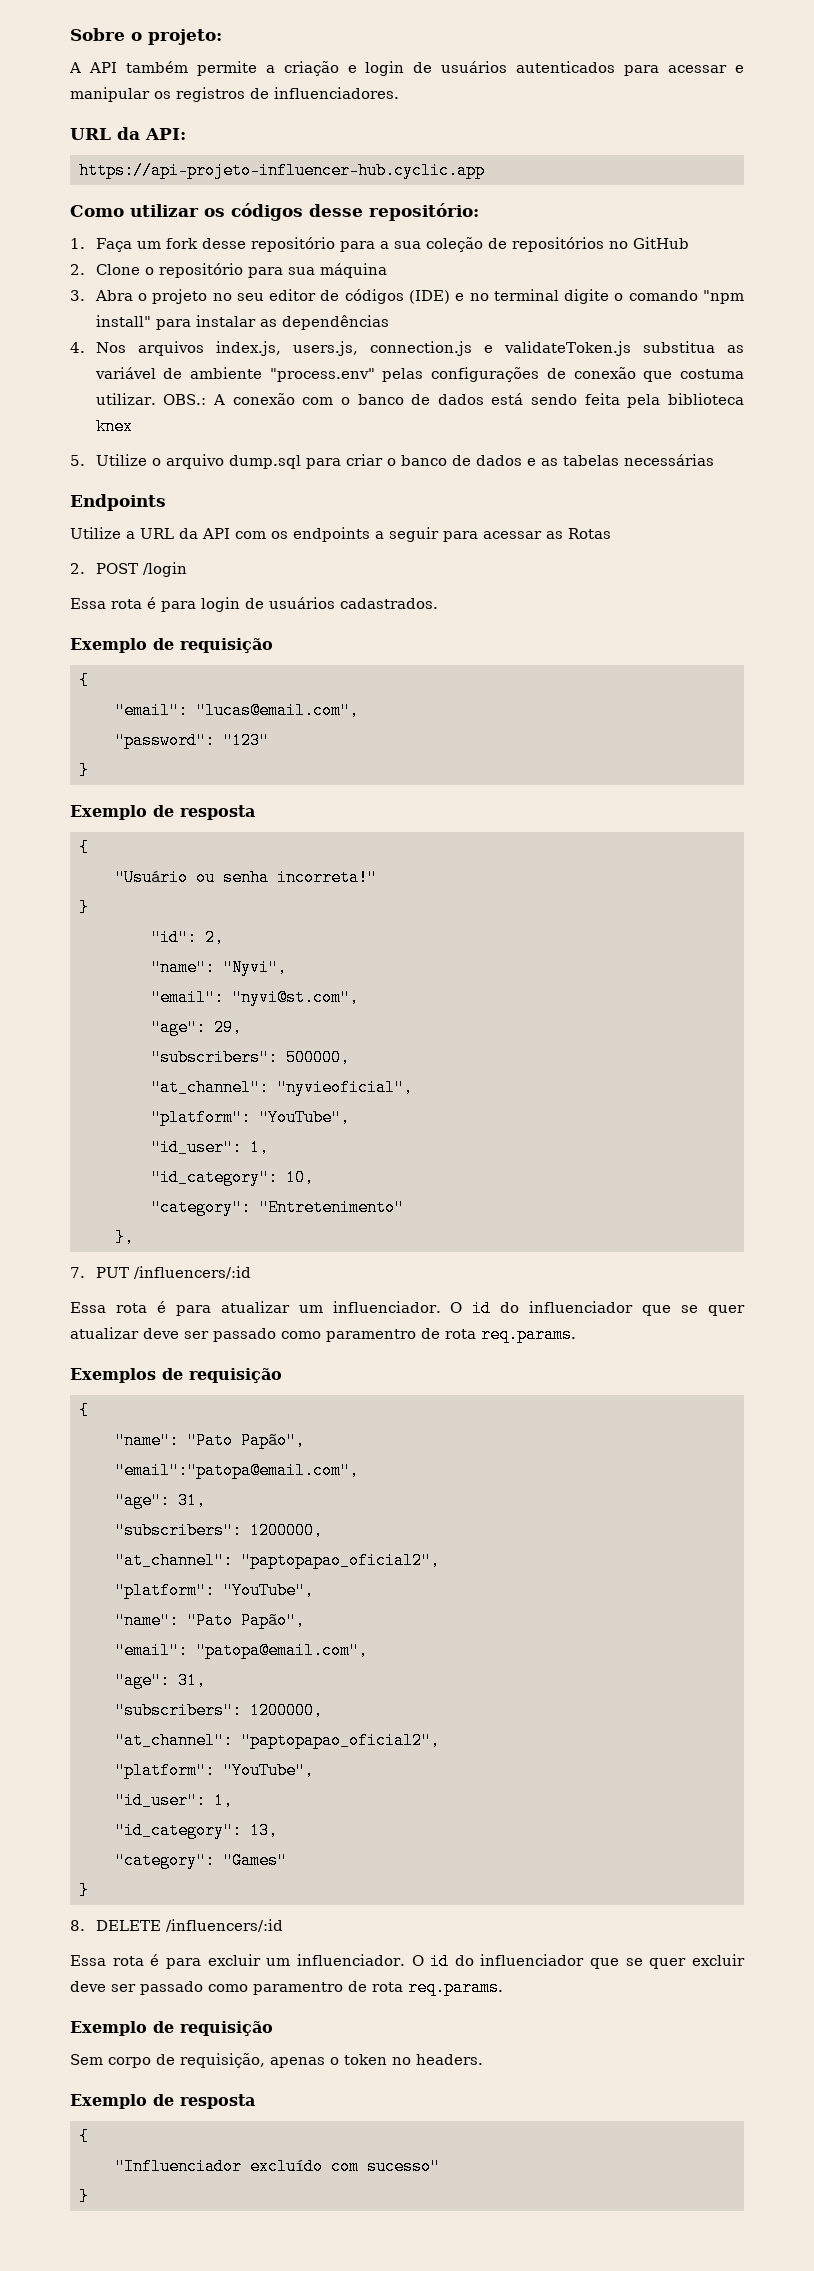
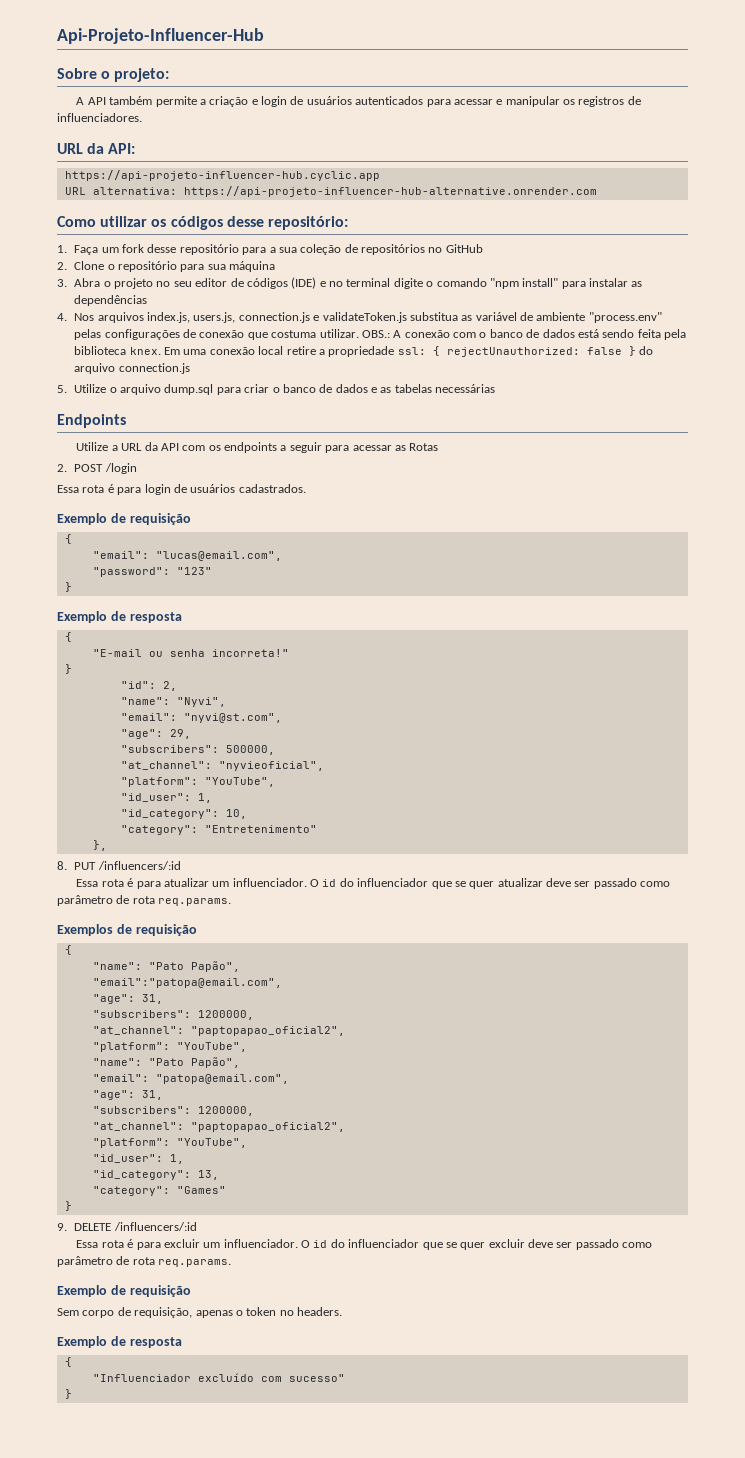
(70, 34) none -> [57,28,264,44] Api-Projeto-Influencer-Hub //
(485, 170) none -> [64,186,597,197] // URL alternativa: https://api-projeto-influencer-hub-alternative.onrender.com
[95,418,133,435] knex -> [129,346,654,357] [74,363,190,374] knex. Em uma conexão local retire a propriedade ssl: { rejectUnauthorized: false } do arquivo connection.js
[115,869,188,886] "Usuário -> [92,649,142,657] "E-mail
[70,1267,85,1278] 7. -> [57,861,67,870] 8.
[326,1329,416,1342] paramentro -> [57,895,113,906] parâmetro
[70,1920,85,1931] 8. -> [57,1223,67,1231] 9.
[253,1982,343,1995] paramentro -> [57,1256,113,1267] parâmetro

